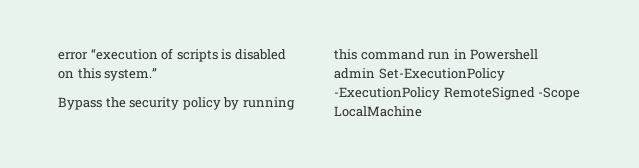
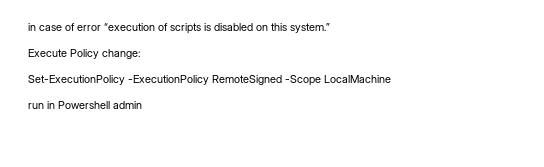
(58, 56) none -> [28,23,75,31] in case of
[58,97,295,110] [334,49,539,60] [334,68,375,79] Bypass the security policy by running this command run in Powershell admin -> [28,49,140,59] Execute Policy change: //
(422, 111) none -> [28,101,142,109] // run in Powershell admin

